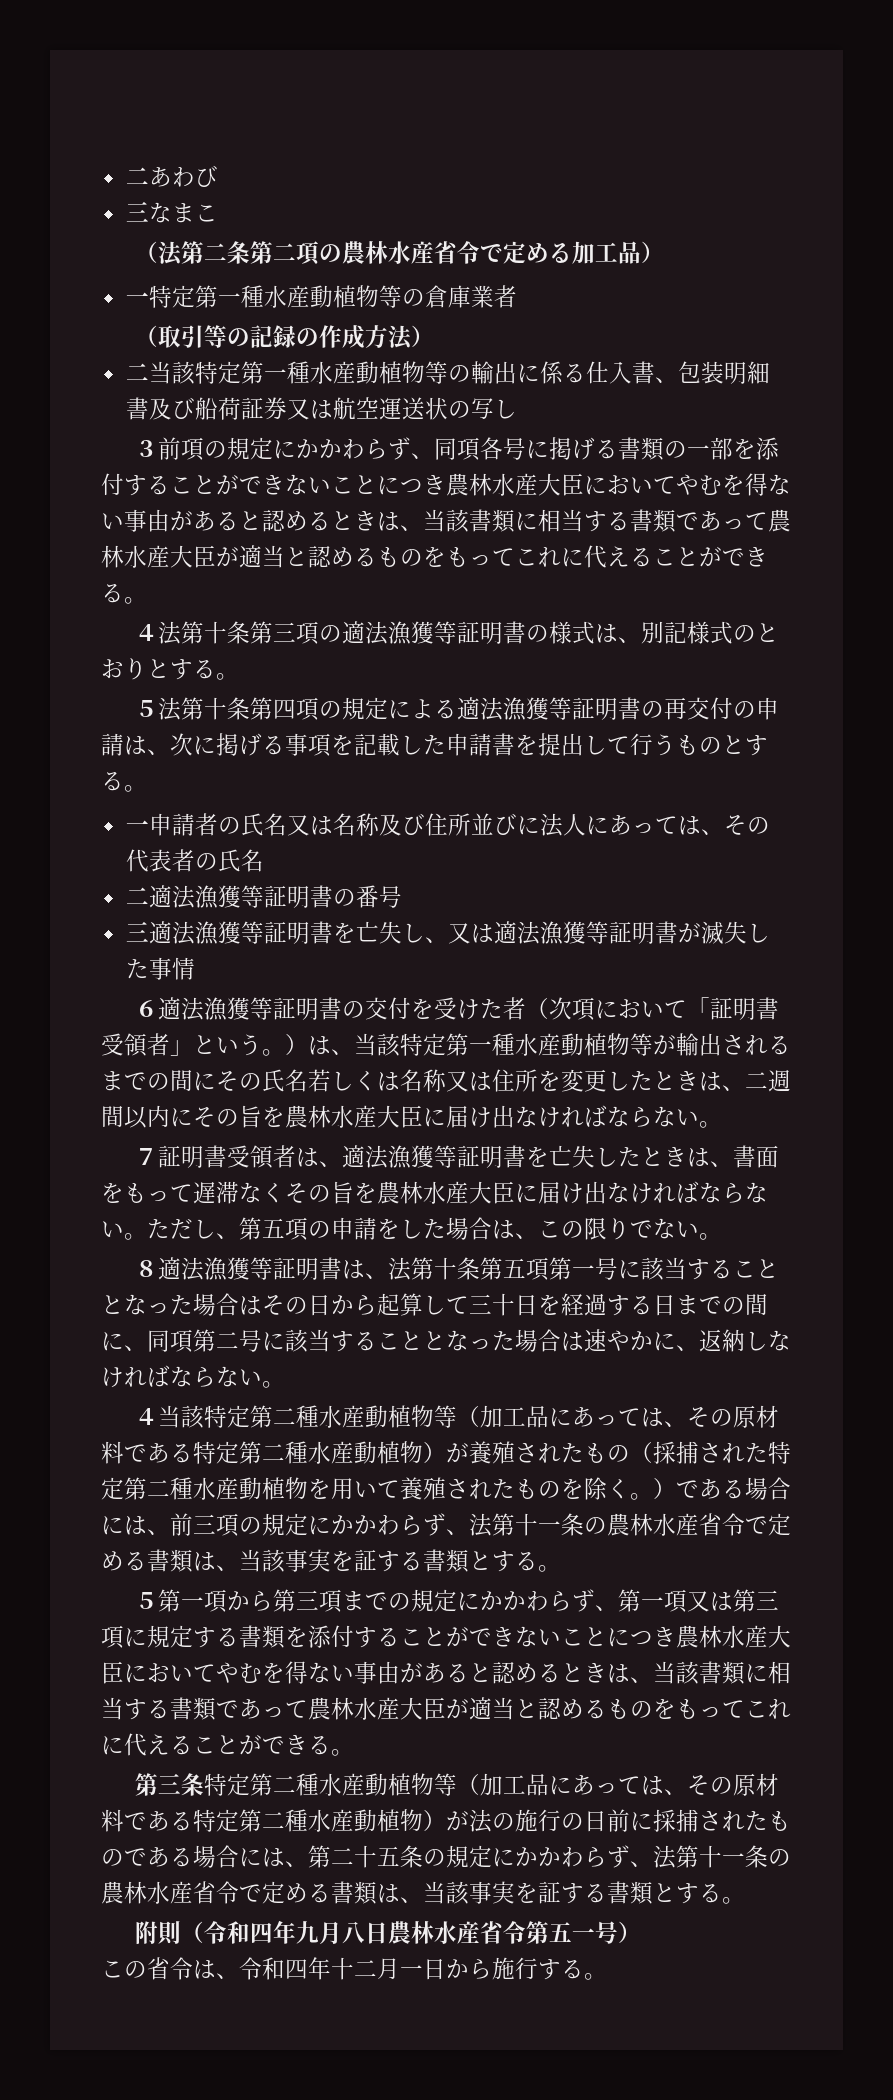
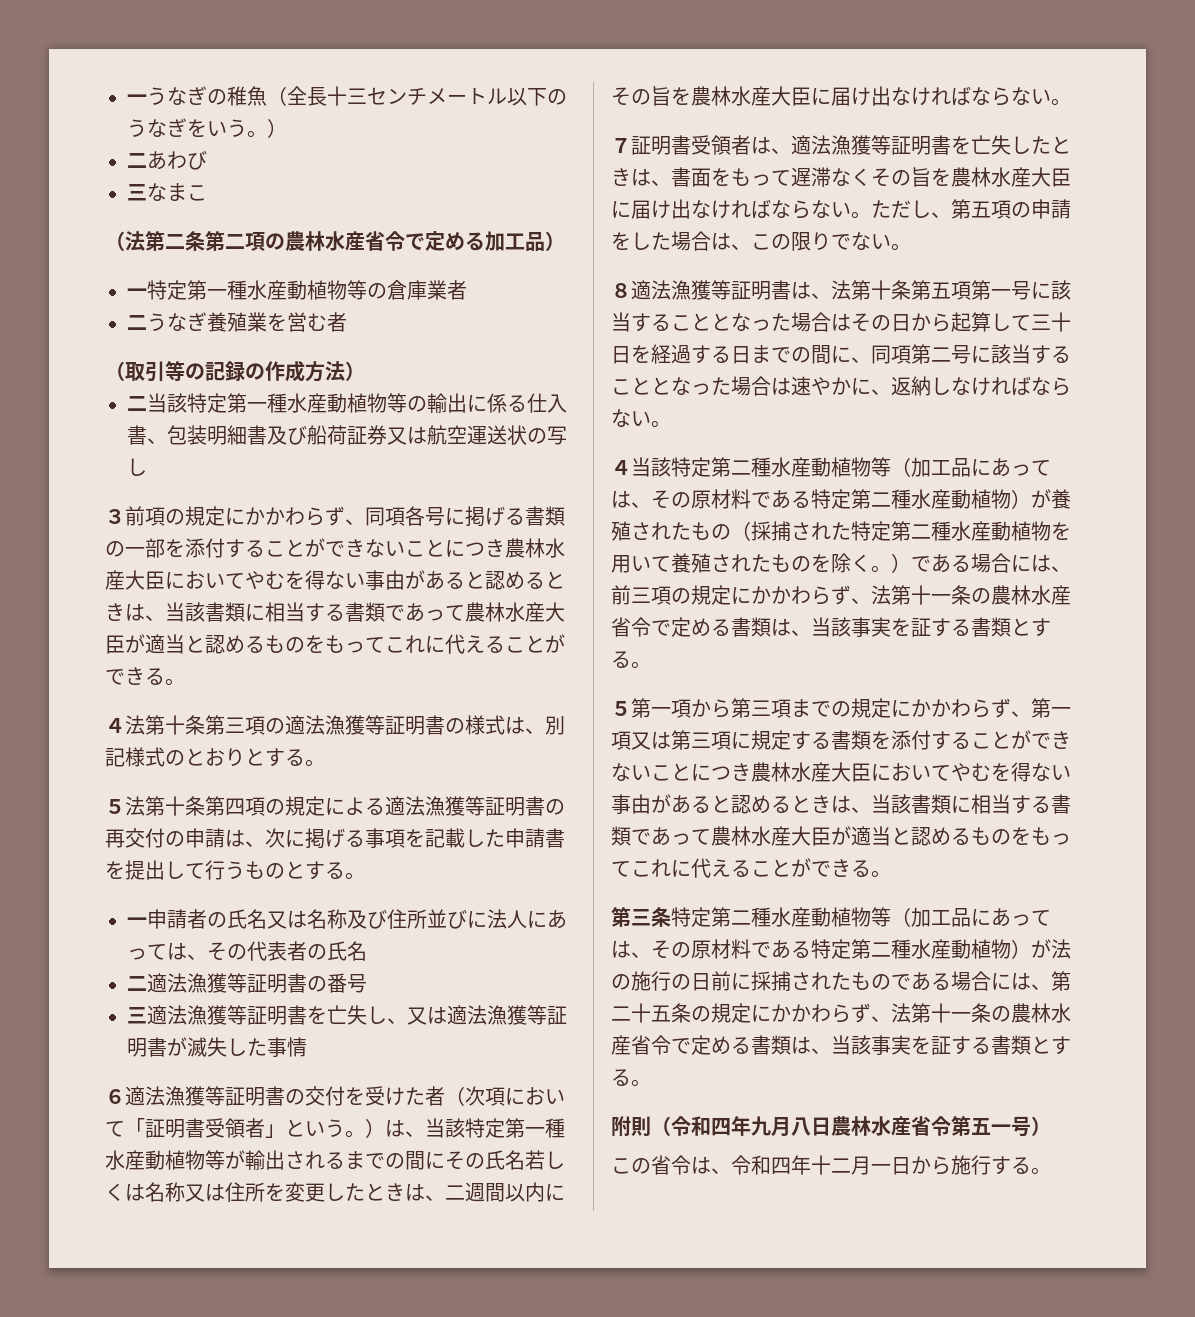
(125, 176) none -> [127,86,567,106] [127,118,287,138] 一うなぎの稚魚（全長十三センチメートル以下のうなぎをいう。） //
(517, 296) none -> [127,312,347,332] // 二うなぎ養殖業を営む者

